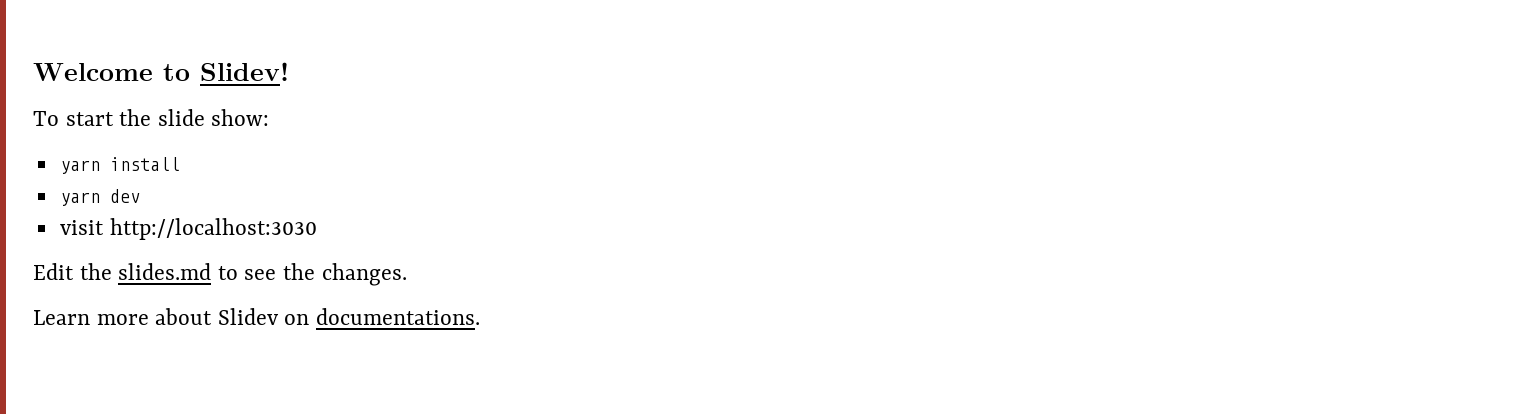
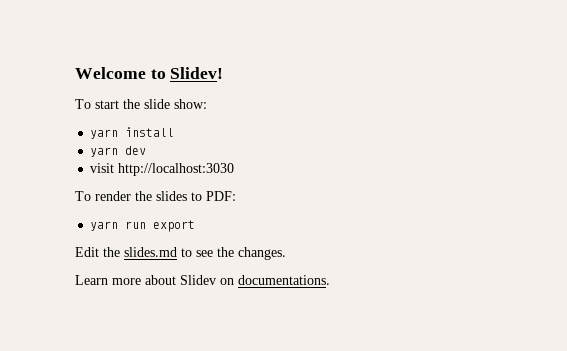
(317, 229) none -> [75,191,236,201] [90,220,196,232] // To render the slides to PDF: // yarn run export

